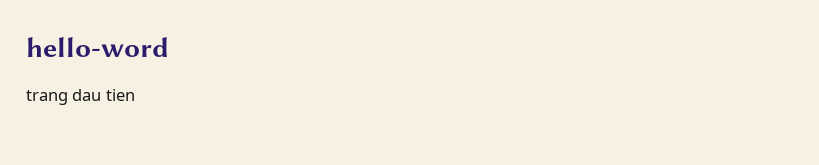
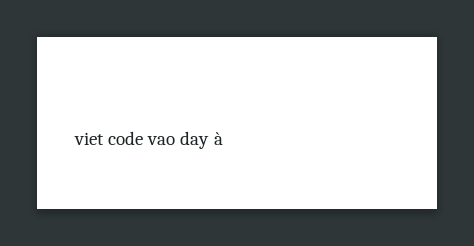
[26,37,169,57] [26,89,135,105] hello-word // trang dau tien -> [74,131,223,149] viet code vao day à

